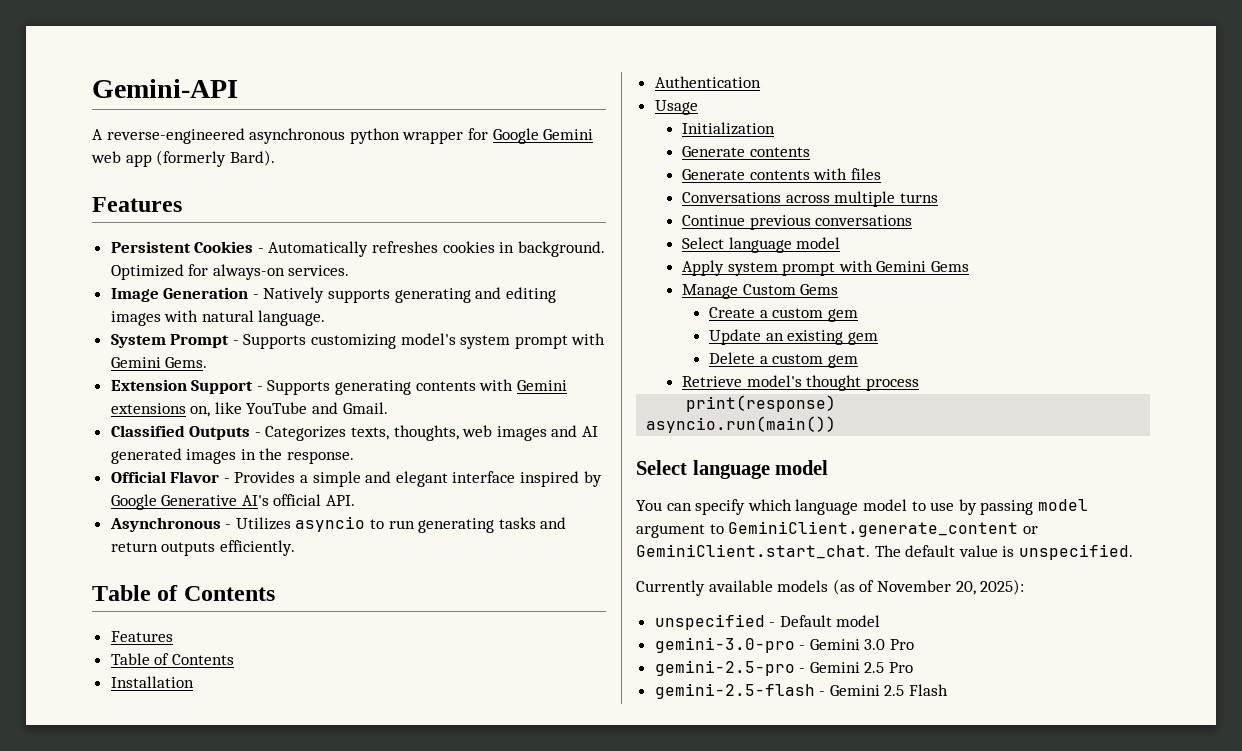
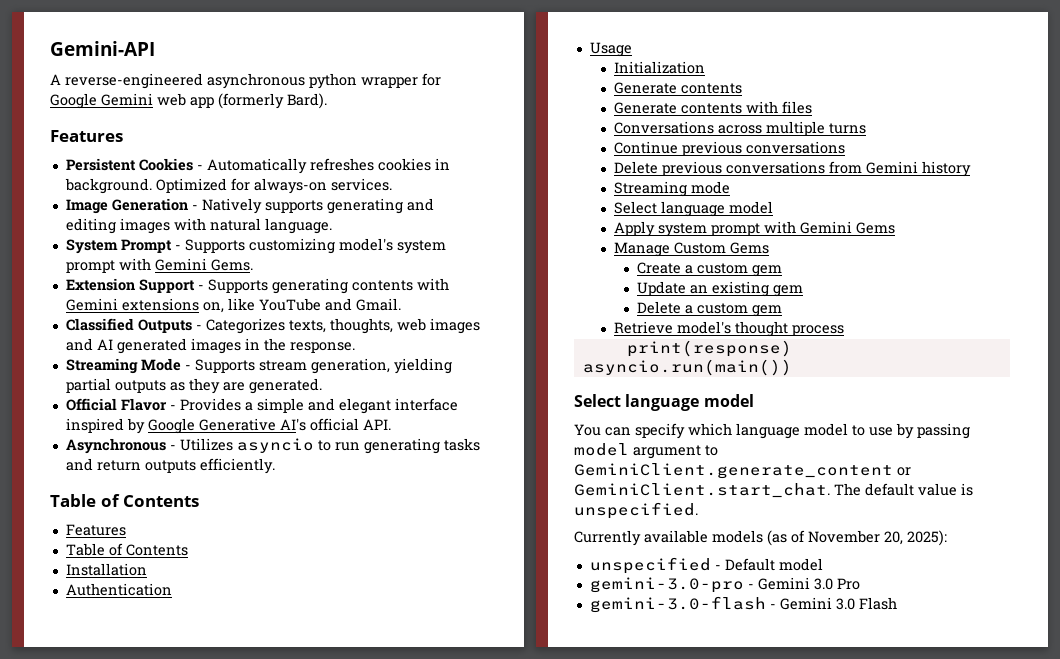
(355, 457) none -> [65,358,452,374] [65,378,322,394] // Streaming Mode - Supports stream generation, yielding partial outputs as they are generated.
(913, 220) none -> [613,161,971,177] [613,181,730,197] // Delete previous conversations from Gemini history // Streaming mode
[654,660,914,676] [654,683,905,699] gemini-2.5-pro - Gemini 2.5 Pro // gemini-2.5-flash - Gemini 2.5 -> [589,596,855,613] gemini-3.0-flash - Gemini 3.0

